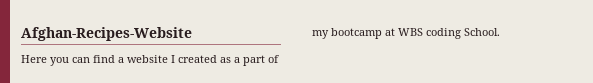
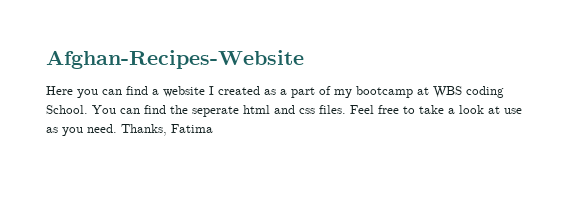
(500, 32) none -> [92,105,522,117] [46,124,213,136] You can find the seperate html and css files. Feel free to take a look at use as you need. Thanks, Fatima

